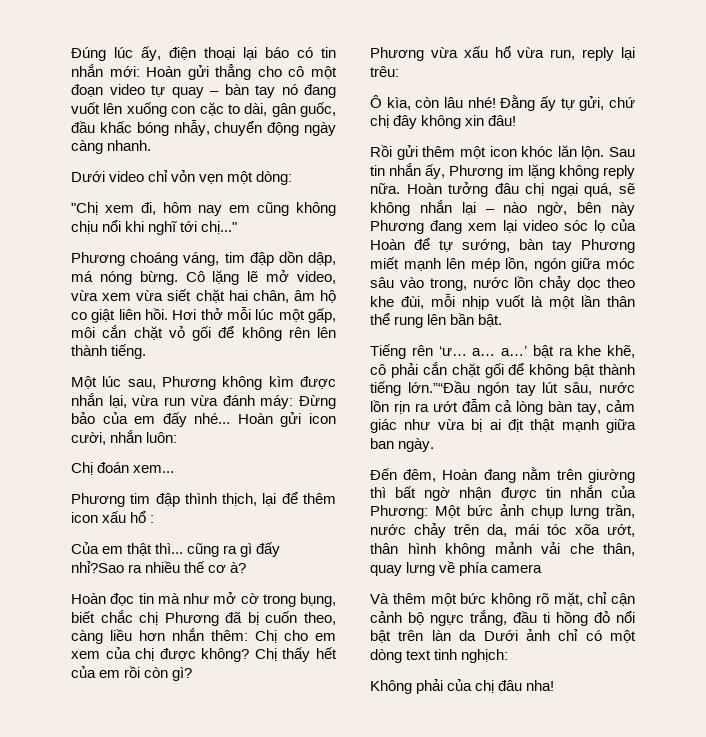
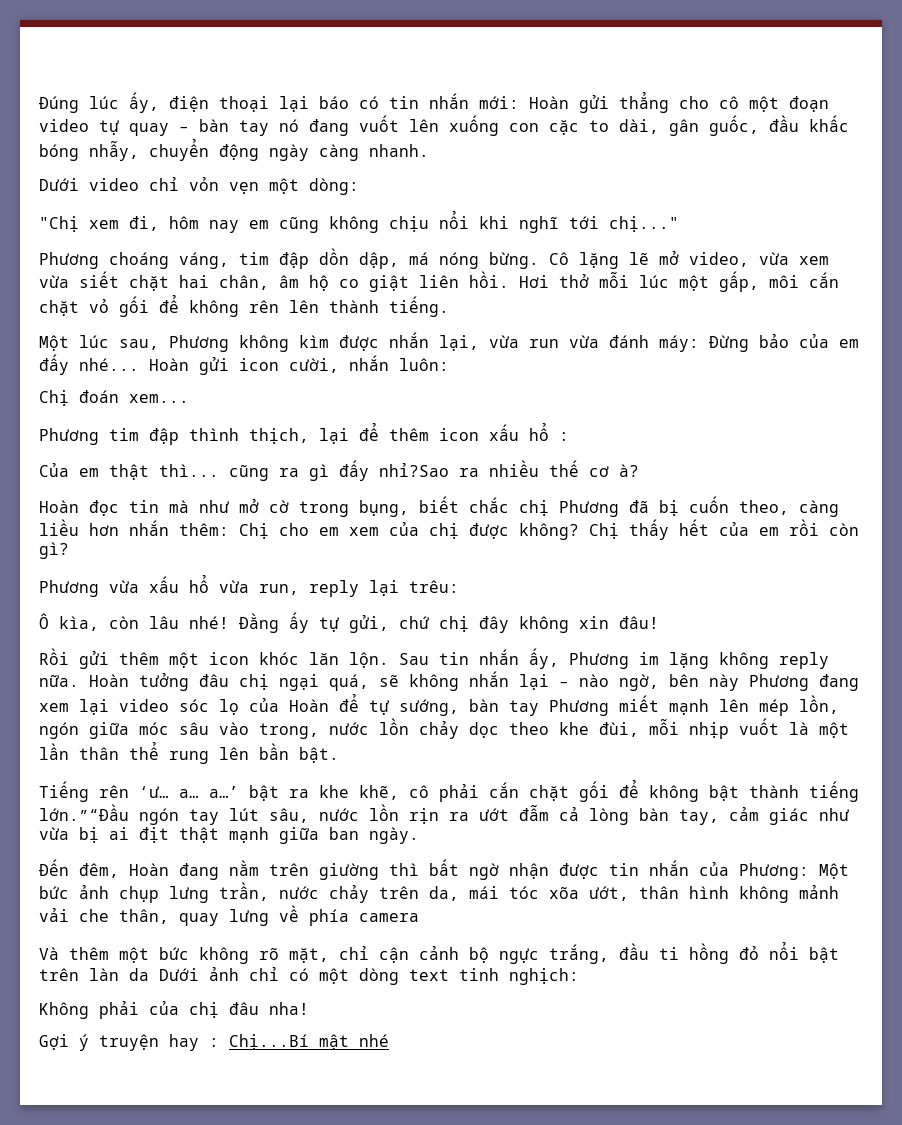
(555, 685) none -> [39,1034,389,1051] // Gợi ý truyện hay : Chị...Bí mật nhé

